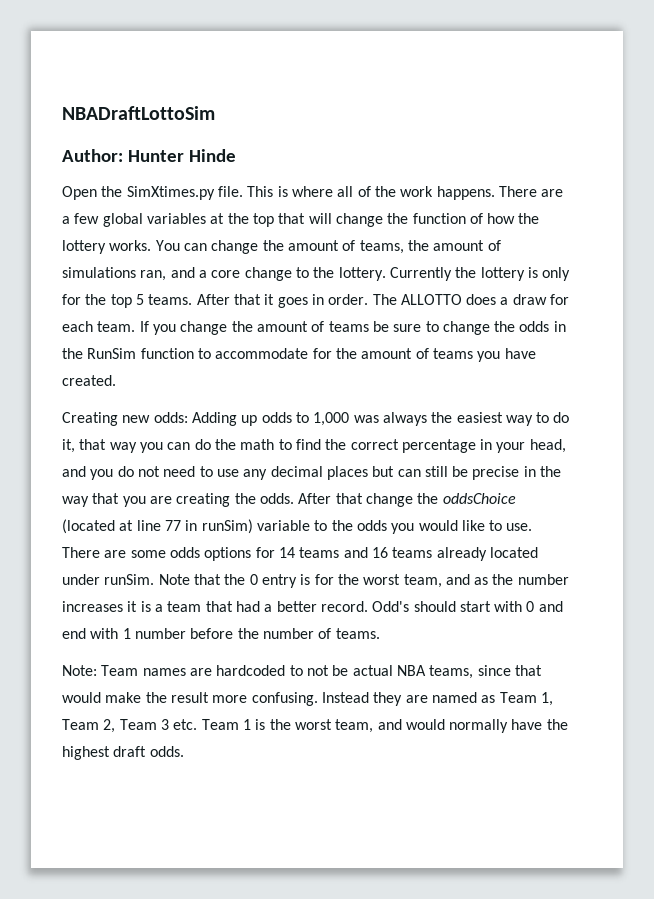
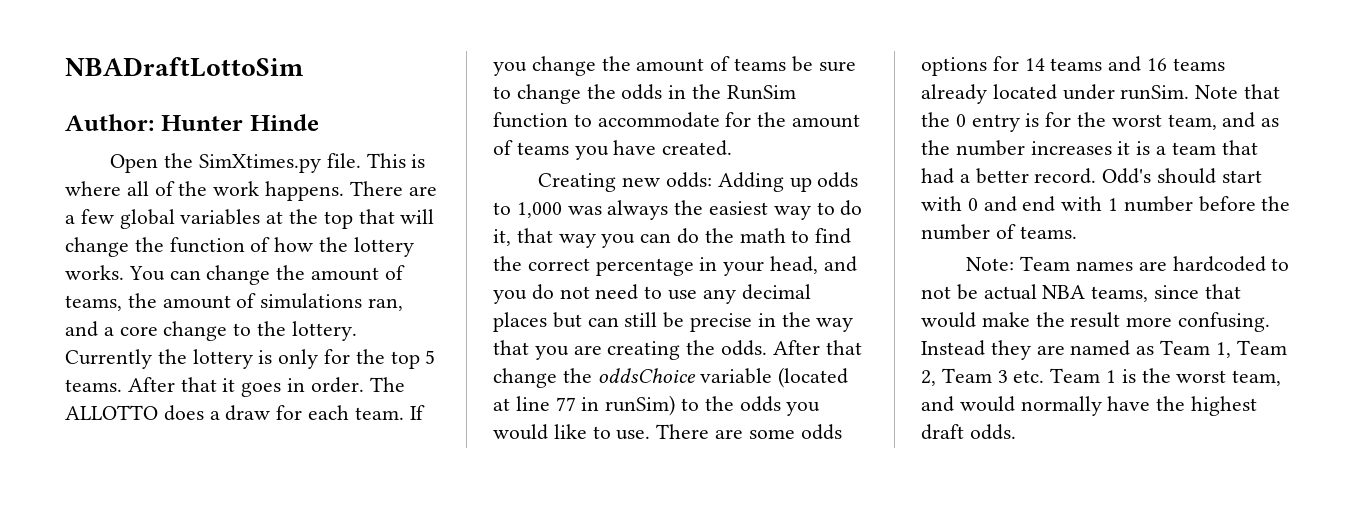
(516, 498) none -> [700,368,773,384] variable
[256,520,310,531] variable -> (676, 405) none

